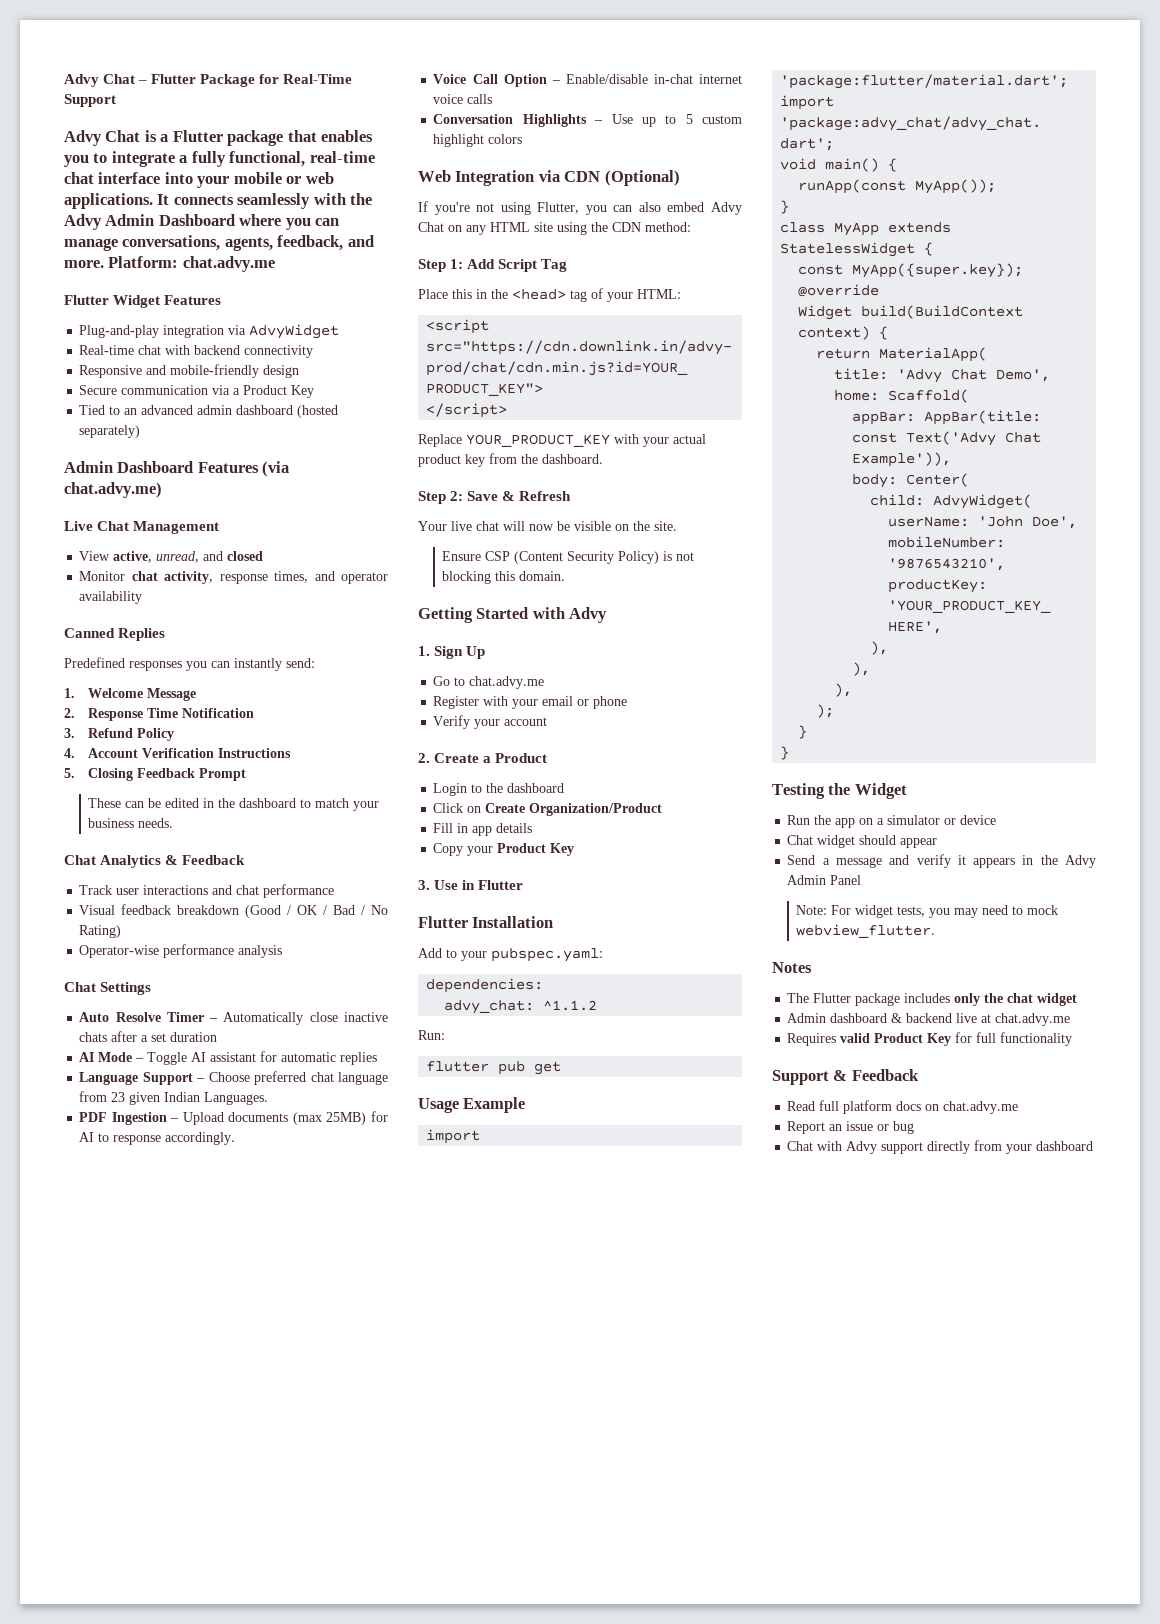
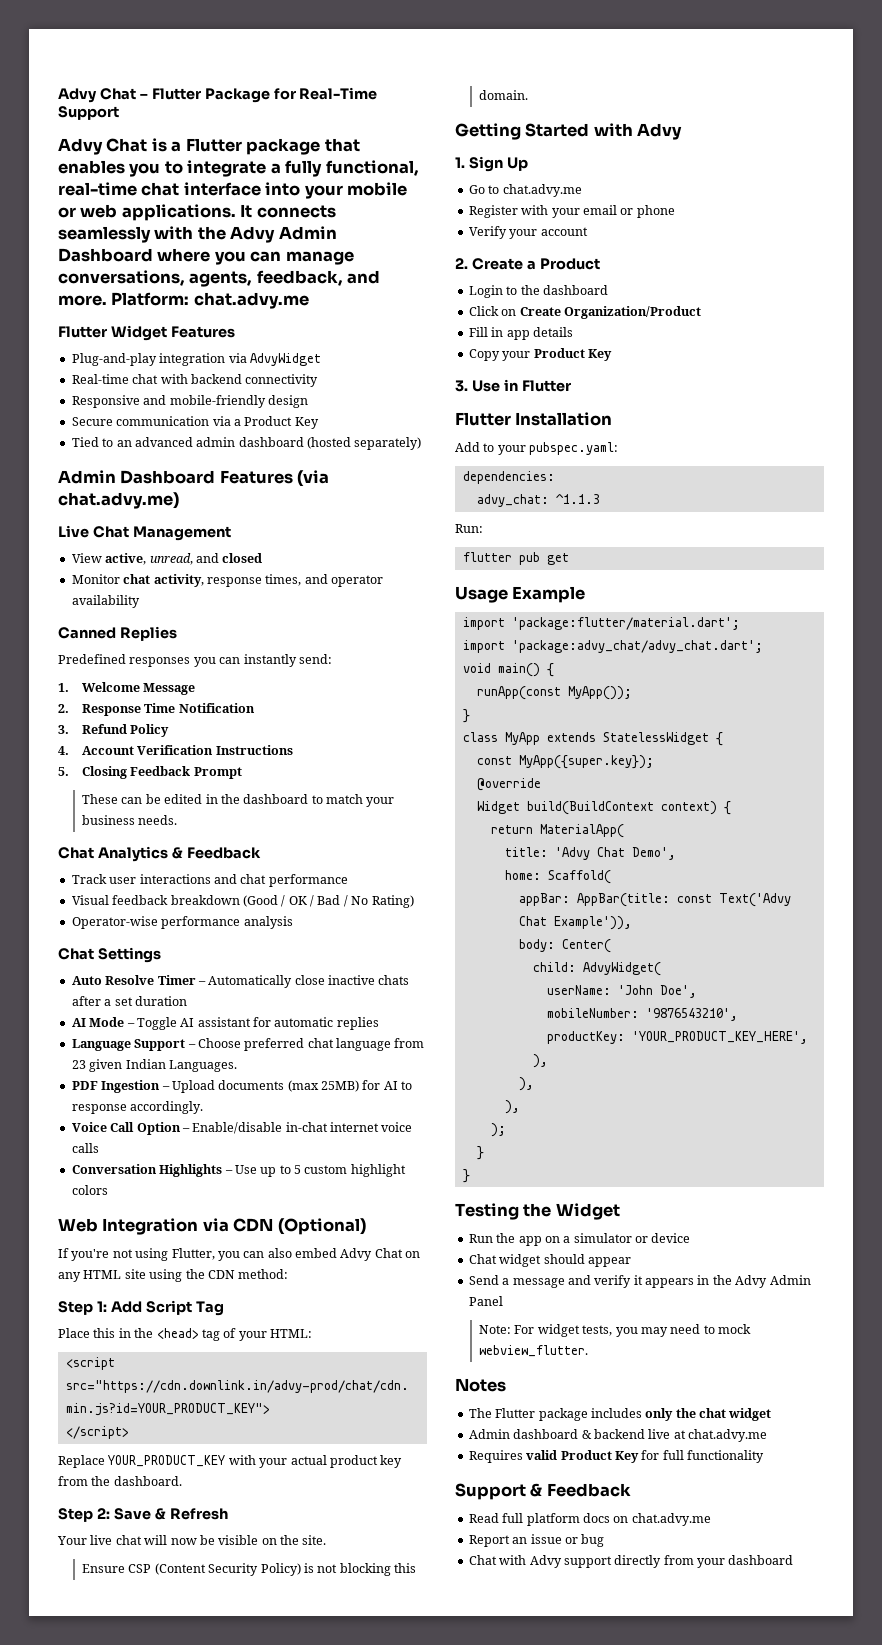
[543,1000,598,1011] ^1.1.2 -> [555,494,600,504] ^1.1.3

